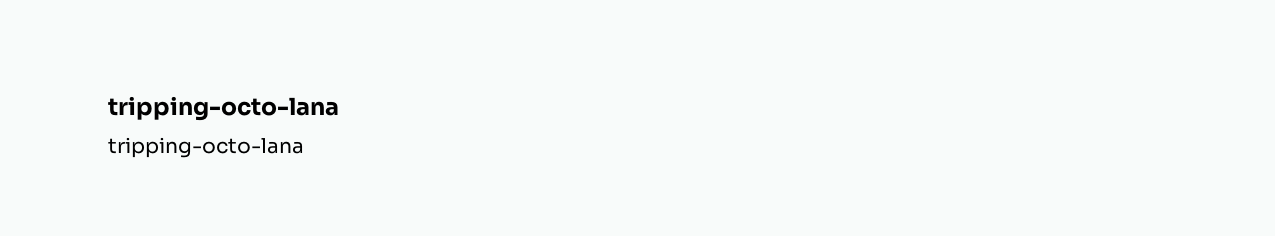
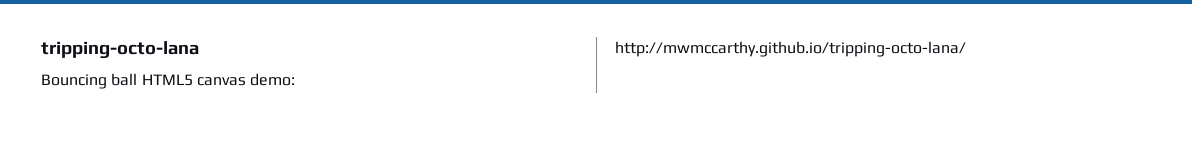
[108,137,304,158] tripping-octo-lana -> [41,73,296,89] [615,41,966,57] Bouncing ball HTML5 canvas demo: http://mwmccarthy.github.io/tripping-octo-lana/

